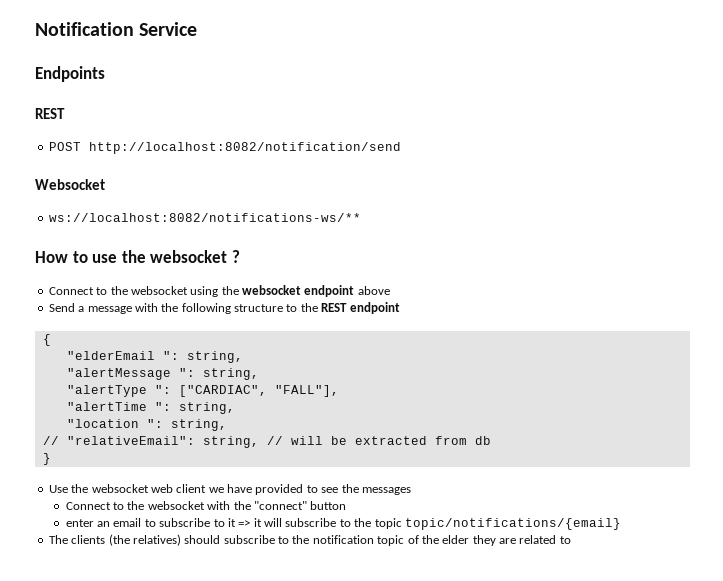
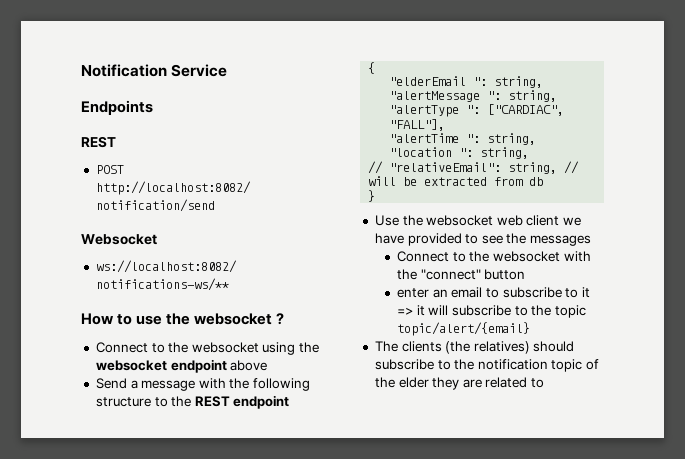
[404,518,621,530] topic/notifications/{email} -> [397,322,531,336] topic/alert/{email}

